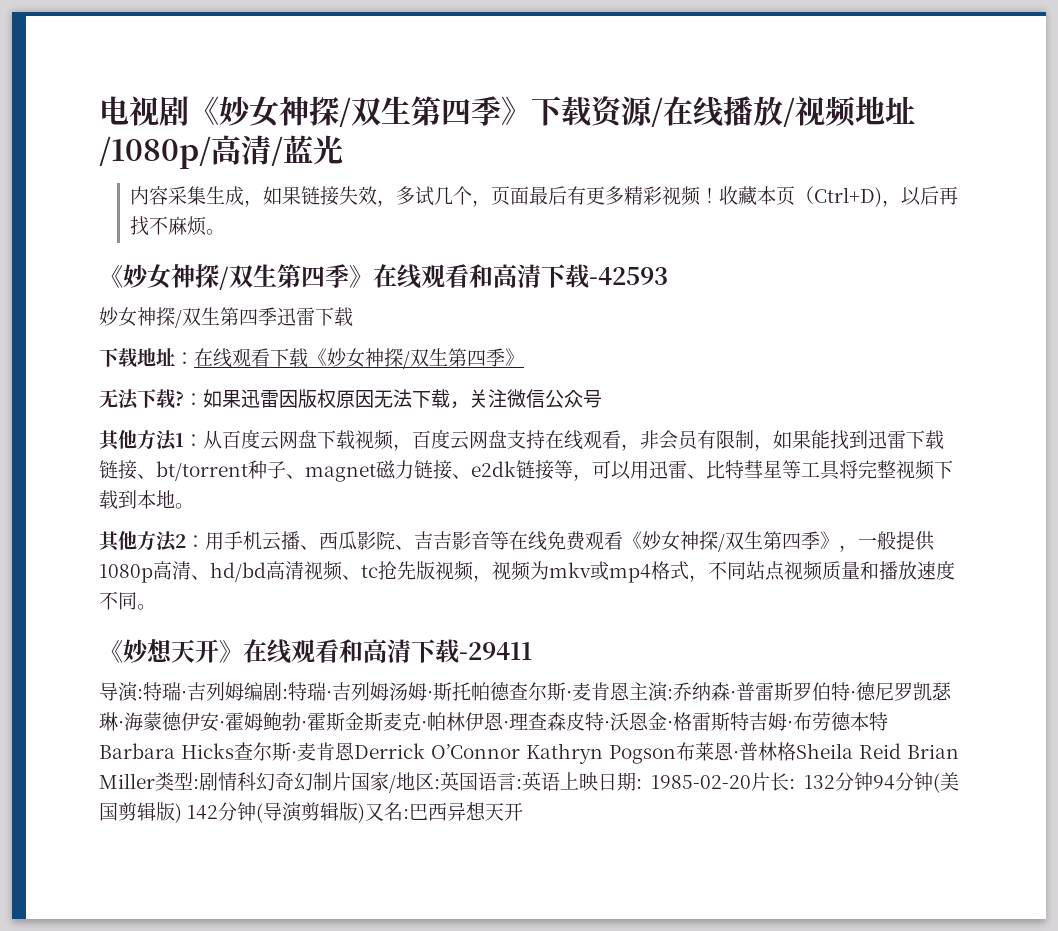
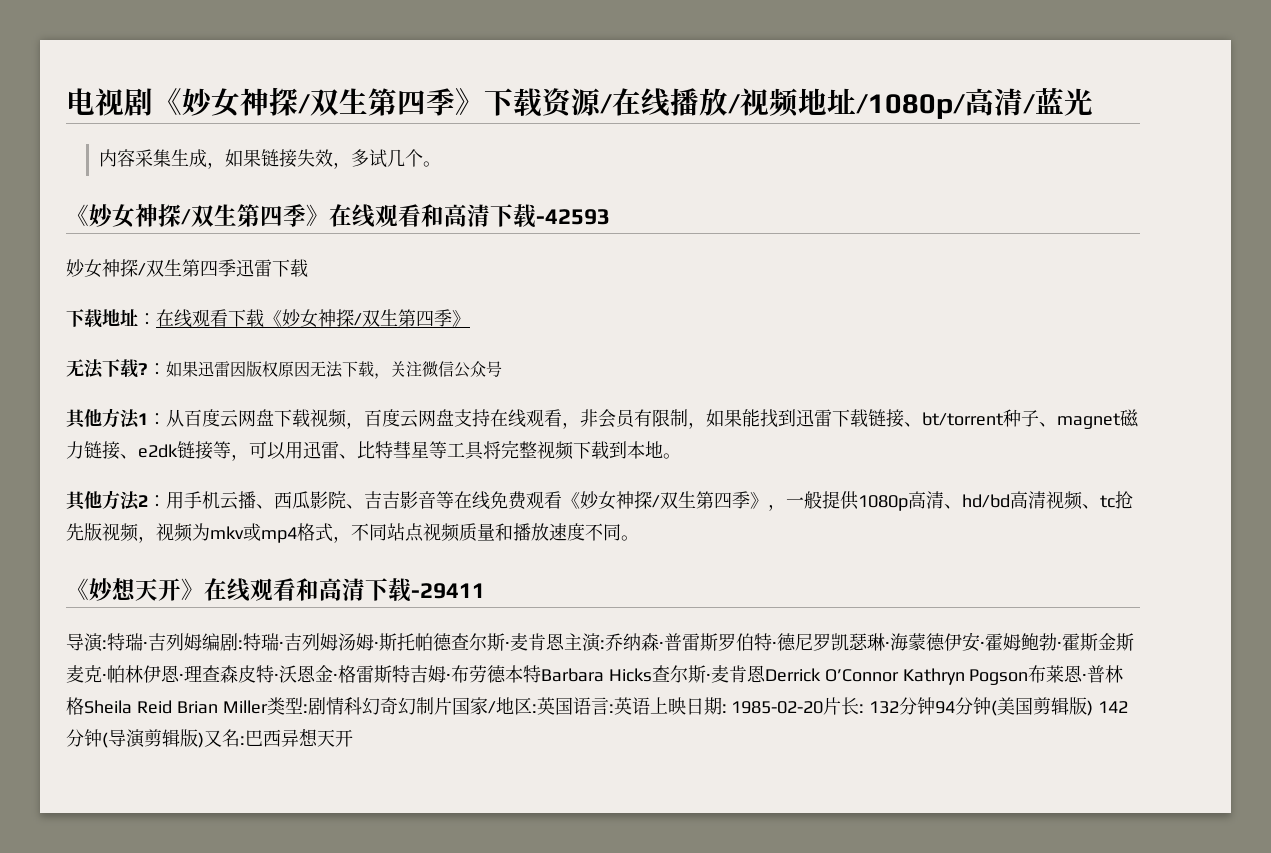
[472,186,959,207] [130,216,207,236] ，页面最后有更多精彩视频！收藏本页（Ctrl+D)，以后再找不麻烦 -> (423, 158) none

